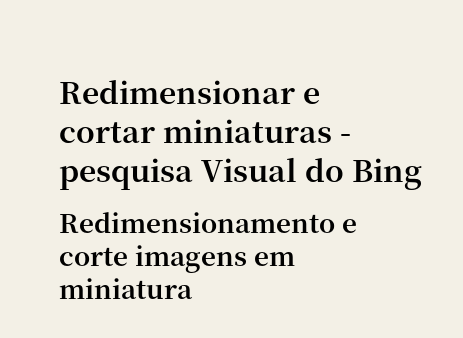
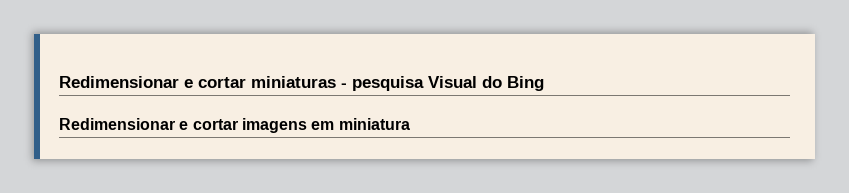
[59,212,358,233] [59,247,128,266] Redimensionamento e corte -> [59,118,238,130] Redimensionar e cortar

